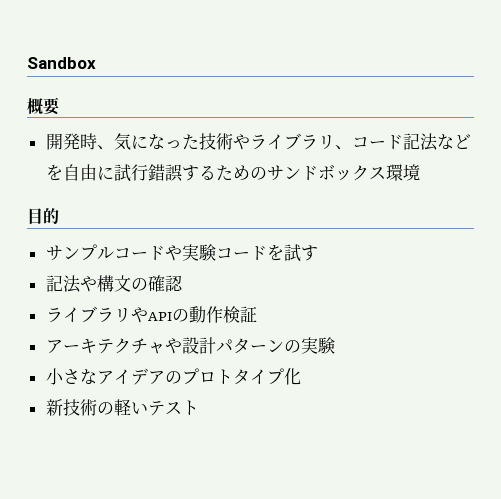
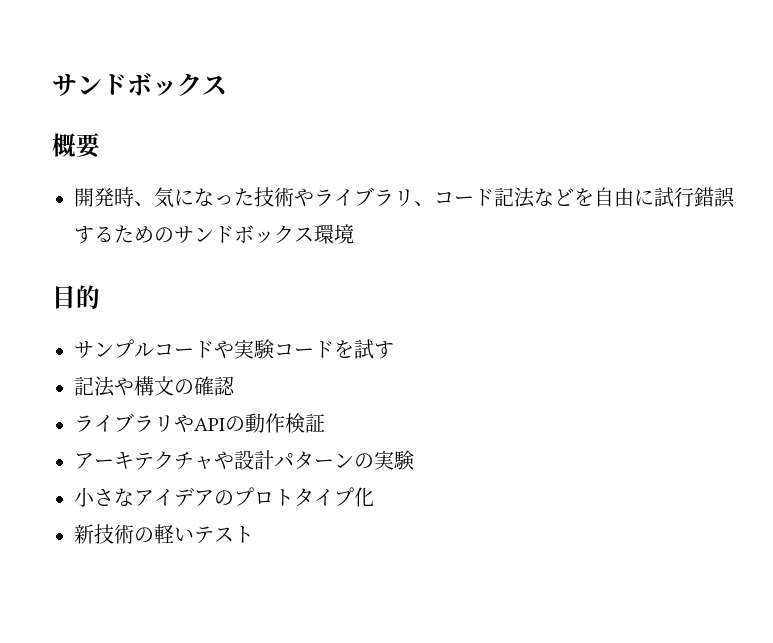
[27,57,96,69] Sandbox -> [52,73,227,96] サンドボックス

